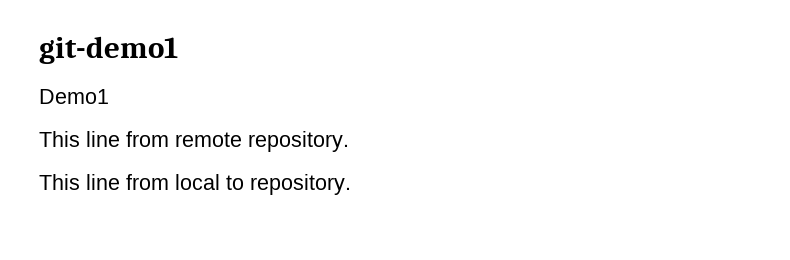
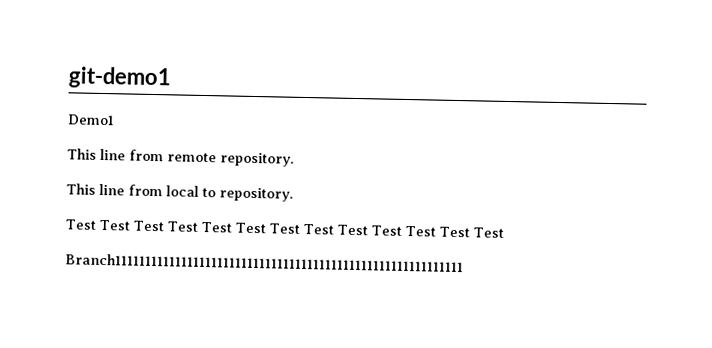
(351, 184) none -> [65,219,504,238] [65,253,464,273] // Test Test Test Test Test Test Test Test Test Test Test Test Test // Branch1111111111111111111111111111111111111111111111111111111111

